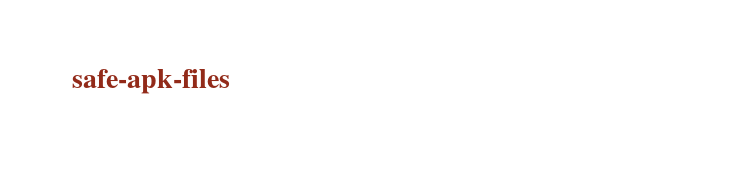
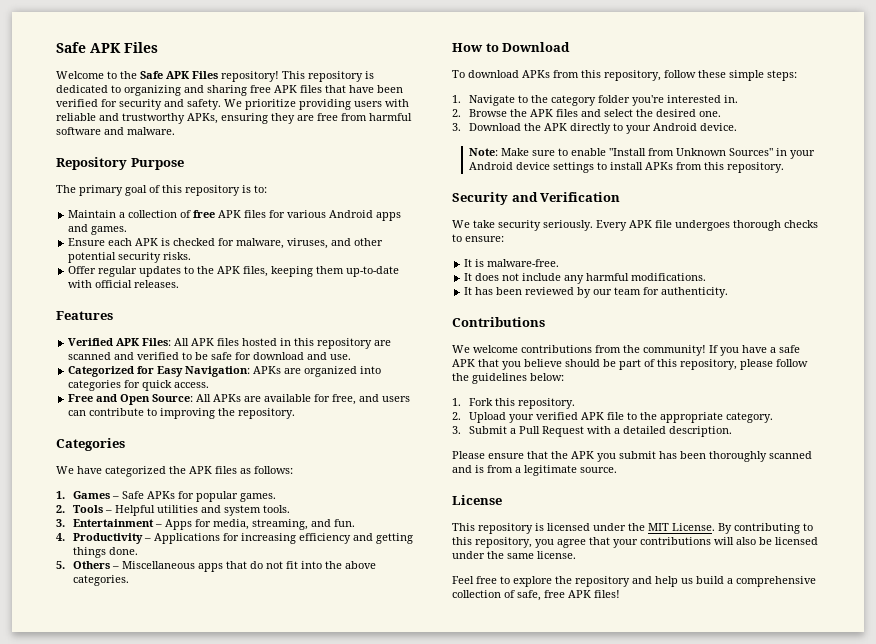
[72,69,230,94] safe-apk-files -> [56,42,158,53] [56,71,374,82] [56,85,403,96] [56,99,409,110] [56,113,412,124] [56,127,175,135] [56,157,184,170] [56,185,267,196] [68,210,402,221] [68,224,128,235] [68,238,384,249] [68,252,192,263] [68,266,400,277] [68,280,180,288] [56,311,113,320] [68,338,392,349] [68,352,352,360] [68,366,382,377] [68,380,210,391] [68,394,411,405] [68,408,296,419] [56,438,125,451] [56,466,293,477] [56,491,276,502] [56,505,290,516] [56,519,355,530] [56,533,413,544] [72,547,138,558] [56,561,376,572] [72,575,129,586] [452,42,571,52] [452,70,797,81] [452,95,738,106] [452,109,721,117] [452,123,737,134] [468,148,815,159] [468,162,784,173] [452,192,621,205] [452,220,818,231] [452,234,504,242] [464,259,560,267] [464,273,707,284] [464,287,729,298] [452,317,545,327] [452,345,800,356] [452,359,808,370] [452,373,564,384] [452,398,575,409] [452,412,773,423] [452,426,732,437] [452,451,812,462] [452,465,617,476] [452,495,502,505] [452,523,813,534] [452,537,818,548] [452,551,576,559] [452,576,816,587] [452,590,620,601] Safe APK Files // Welcome to the Safe APK Files repository! This repository is dedicated to organizing and sharing free APK files that have been verified for security and safety. We prioritize providing users with reliable and trustworthy APKs, ensuring they are free from harmful software and malware. // Repository Purpose // The primary goal of this repository is to: // Maintain a collection of free APK files for various Android apps and games. // Ensure each APK is checked for malware, viruses, and other potential security risks. // Offer regular updates to the APK files, keeping them up-to-date with official releases. // Features // Verified APK Files: All APK files hosted in this repository are scanned and verified to be safe for download and use. // Categorized for Easy Navigation: APKs are organized into categories for quick access. // Free and Open Source: All APKs are available for free, and users can contribute to improving the repository. // Categories // We have categorized the APK files as follows: // 1. Games – Safe APKs for popular games. // 2. Tools – Helpful utilities and system tools. // 3. Entertainment – Apps for media, streaming, and fun. // 4. Productivity – Applications for increasing efficiency and getting things done. // 5. Others – Miscellaneous apps that do not fit into the above categories. // How to Download // To download APKs from this repository, follow these simple steps: // 1. Navigate to the category folder you're interested in. // 2. Browse the APK files and select the desired one. // 3. Download the APK directly to your Android device. // Note: Make sure to enable "Install from Unknown Sources" in your Android device settings to install APKs from this repository. // Security and Verification // We take security seriously. Every APK file undergoes thorough checks to ensure: // It is malware-free. // It does not include any harmful modifications. // It has been reviewed by our team for authenticity. // Contributions // We welcome contributions from the community! If you have a safe APK that you believe should be part of this repository, please follow the guidelines below: // 1. Fork this repository. // 2. Upload your verified APK file to the appropriate category. // 3. Submit a Pull Request with a detailed description. // Please ensure that the APK you submit has been thoroughly scanned and is from a legitimate source. // License // This repository is licensed under the MIT License. By contributing to this repository, you agree that your contributions will also be licensed under the same license. // Feel free to explore the repository and help us build a comprehensive collection of safe, free APK files!

